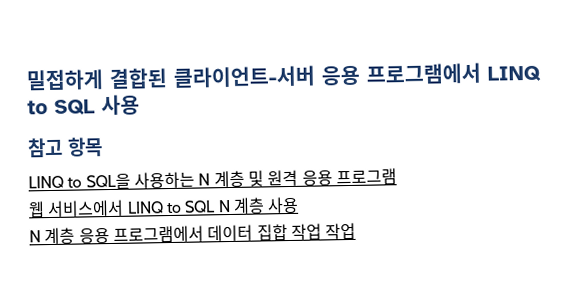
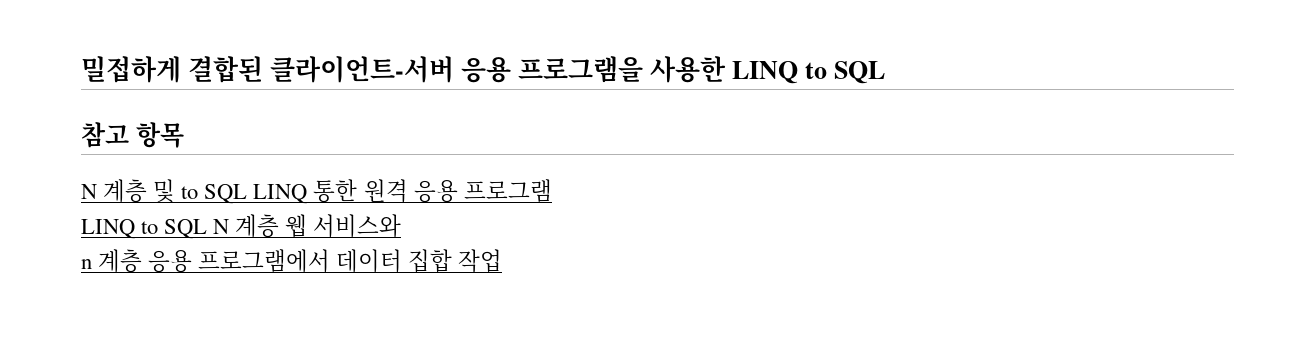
[366,62,541,85] [27,94,140,116] 프로그램에서 LINQ to SQL 사용 -> [518,56,886,84] 프로그램을 사용한 LINQ to SQL
[28,170,264,190] LINQ to SQL을 사용하는 N 계층 및 -> [81,179,358,204] N 계층 및 to SQL LINQ 통한
[28,199,125,218] 웹 서비스에서 -> (552, 190) none
[267,196,300,214] [29,230,41,243] 사용 // N -> [285,214,402,238] [81,259,92,269] 웹 서비스와 // n
[325,222,357,240] 작업 -> (503, 261) none

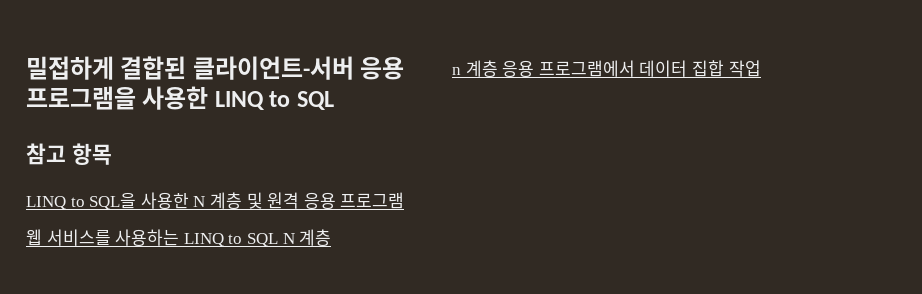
[81,179,358,204] N 계층 및 to SQL LINQ 통한 -> [26,192,263,210] LINQ to SQL을 사용한 N 계층 및
(552, 190) none -> [26,229,180,246] 웹 서비스를 사용하는
[285,214,402,238] 웹 서비스와 -> (332, 237) none

